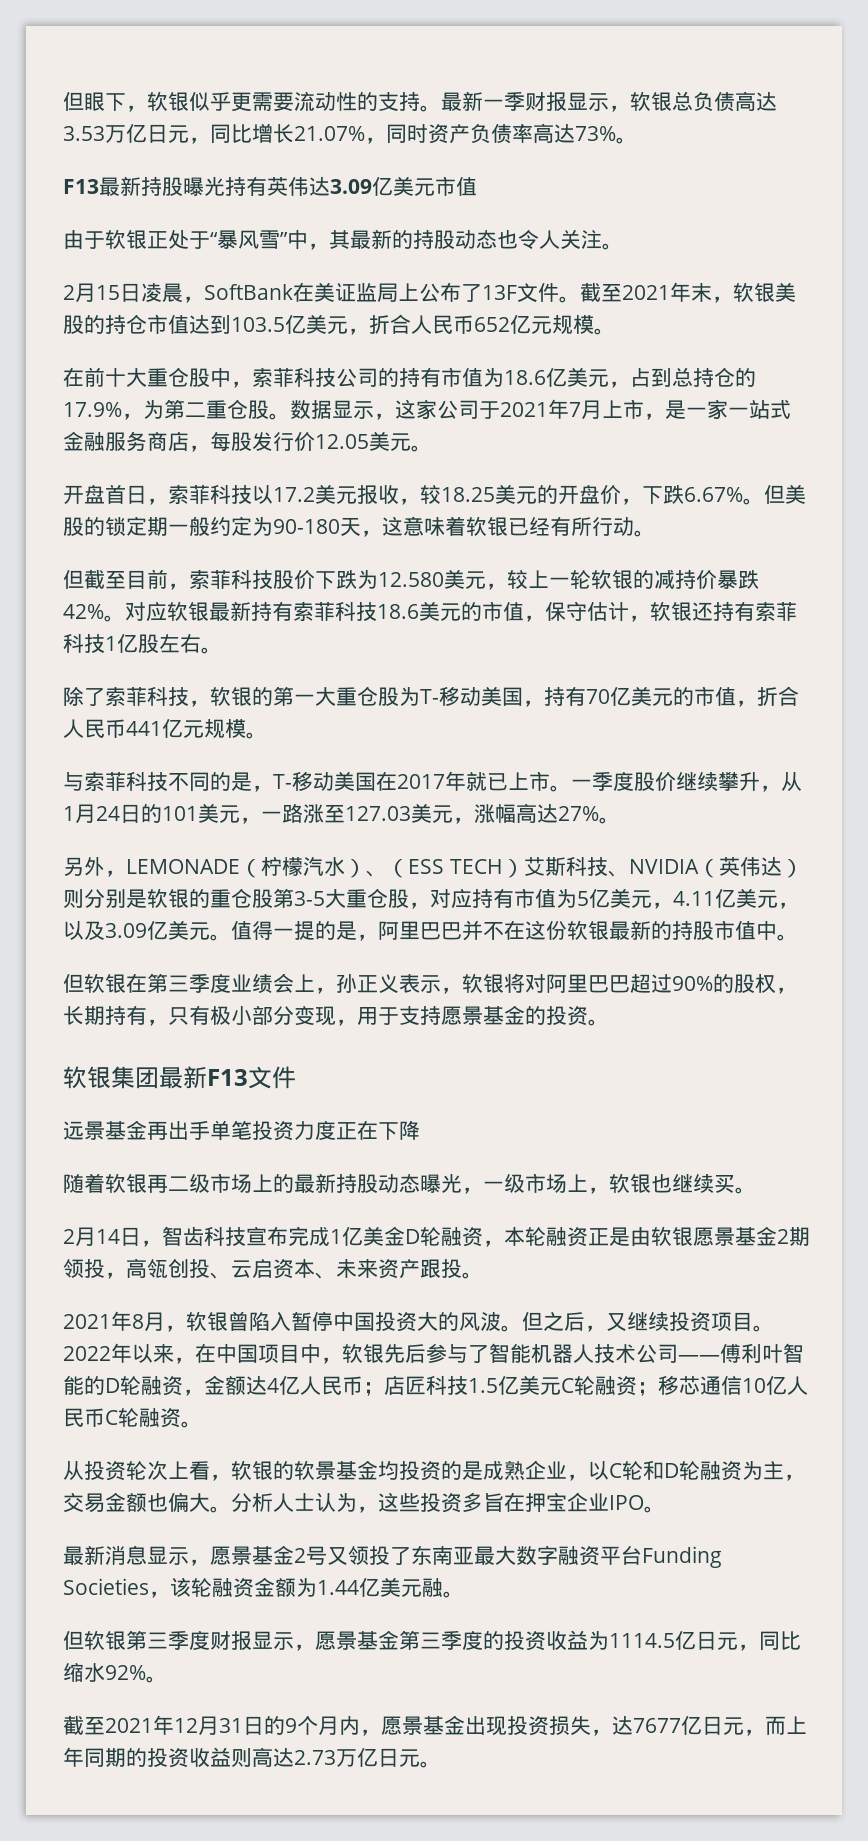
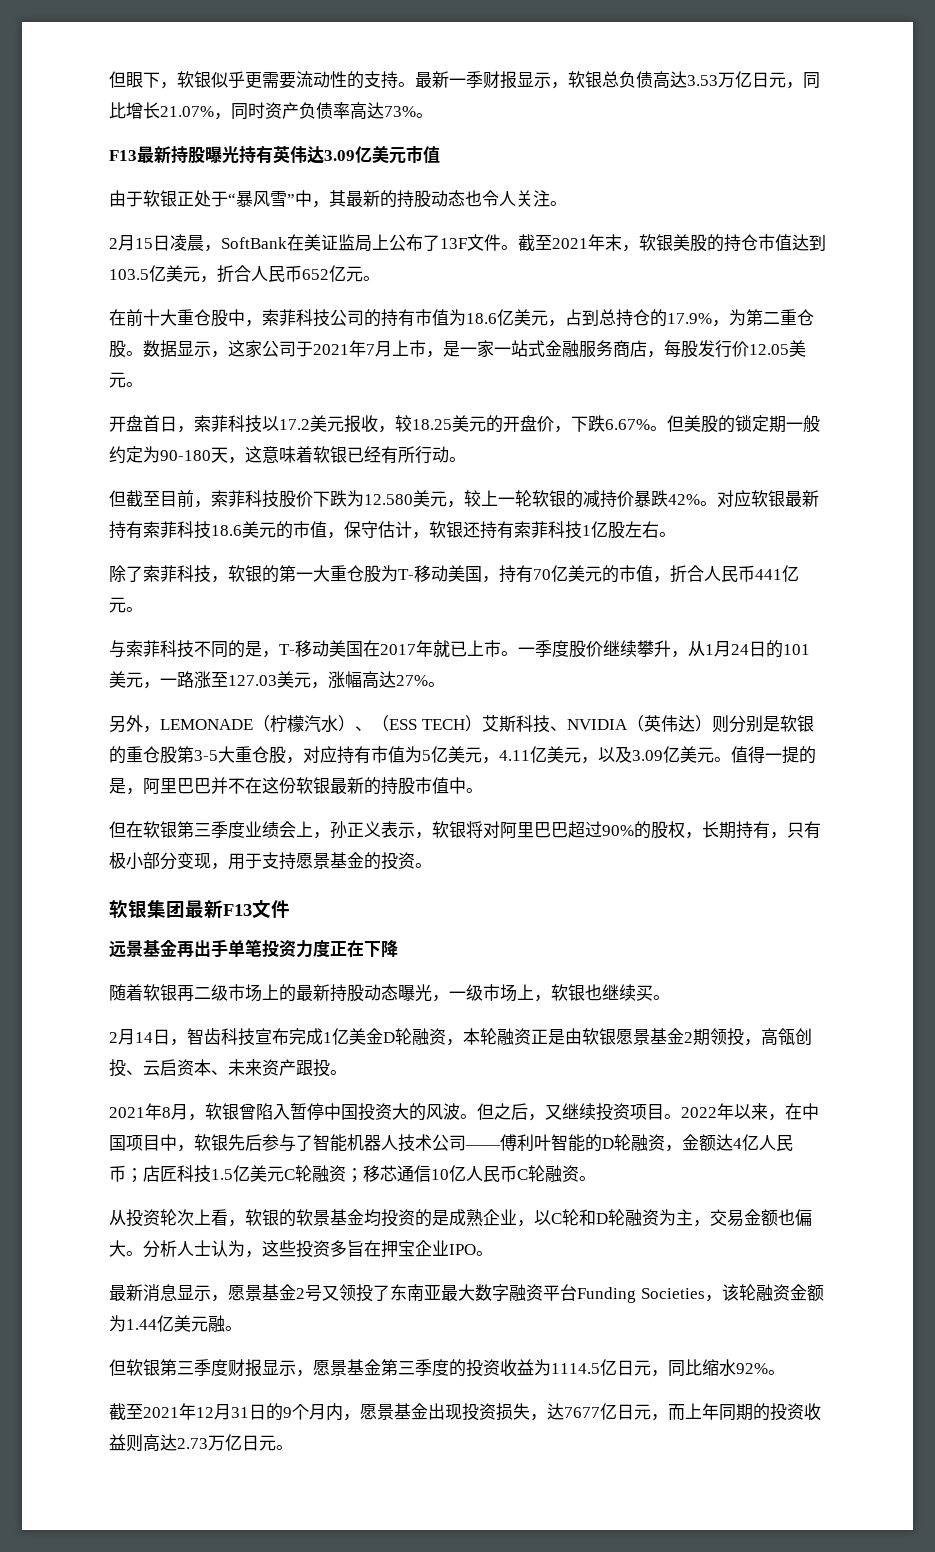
[552,315,594,334] 规模 -> (363, 274) none
[204,719,246,738] 规模 -> (126, 605) none
[84,973,147,993] 软银在 -> [126,821,177,838] 在软银

